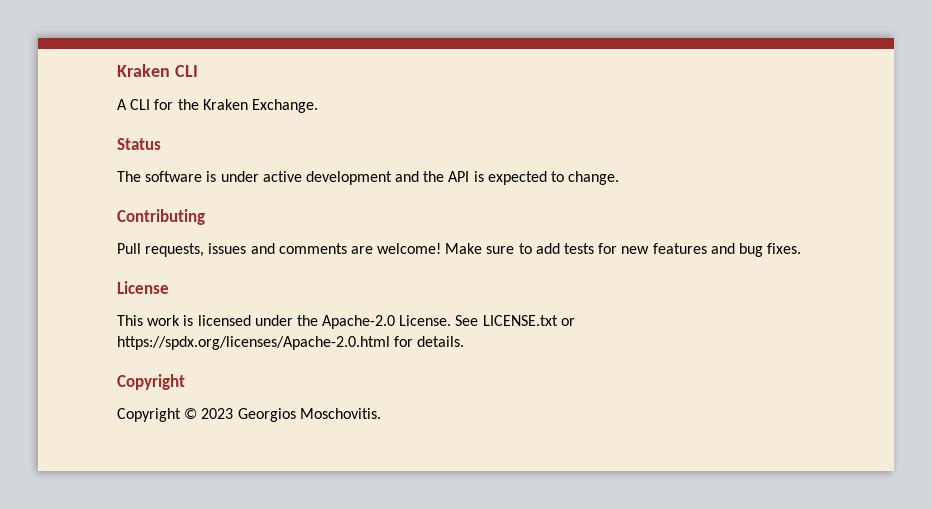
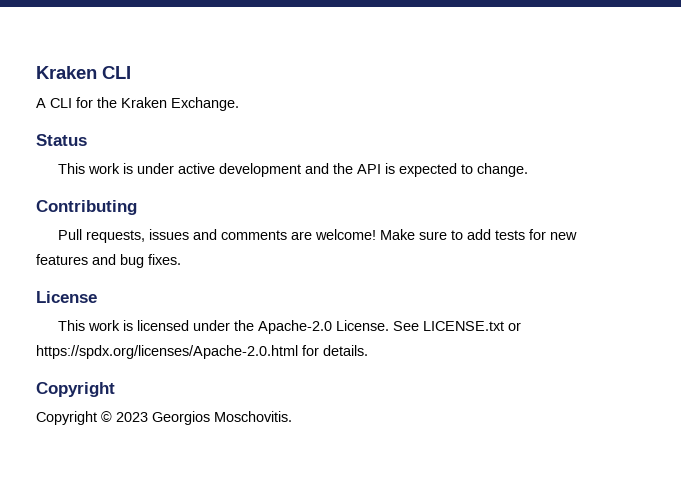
[117,171,203,182] The software -> [58,163,121,174] This work

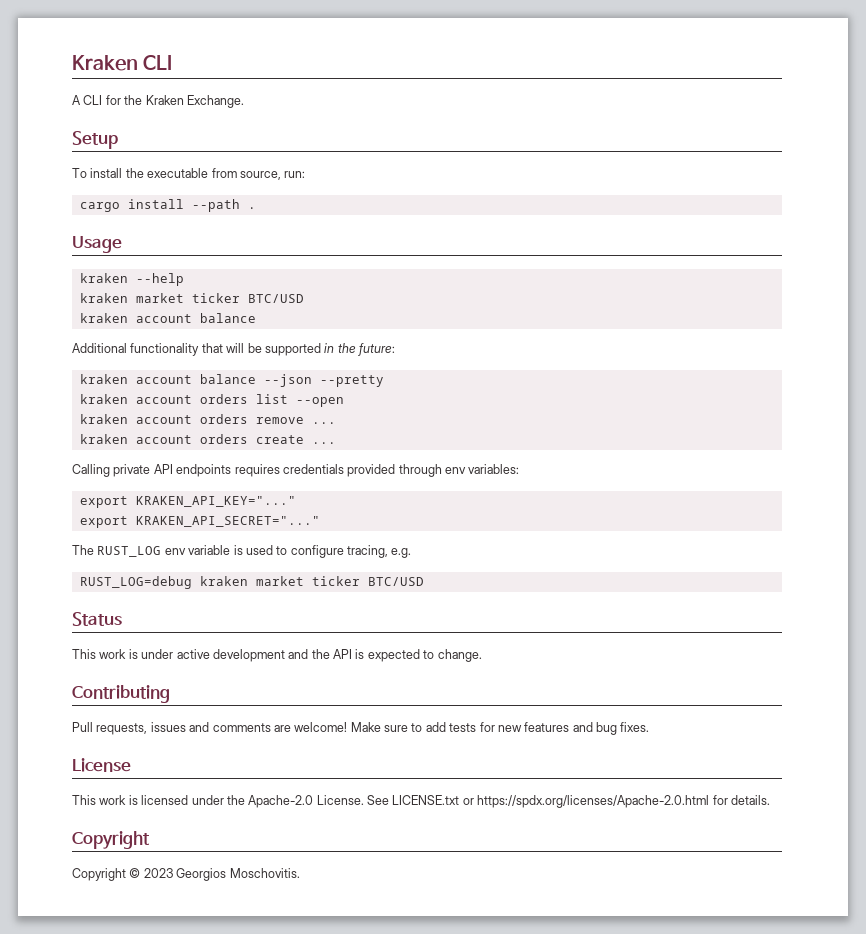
(239, 104) none -> [72,131,118,149] [72,168,306,180] [79,199,256,212] [72,236,122,253] [79,273,184,286] [79,293,304,303] [79,313,256,323] [72,343,395,356] [79,374,384,387] [79,394,344,407] [79,414,336,424] [79,434,336,444] [72,464,520,477] [79,496,296,508] [79,516,320,528] [72,545,412,558] [79,576,424,589] // Setup // To install the executable from source, run: // cargo install --path . // Usage // kraken --help // kraken market ticker BTC/USD // kraken account balance // Additional functionality that will be supported in the future: // kraken account balance --json --pretty // kraken account orders list --open // kraken account orders remove ... // kraken account orders create ... // Calling private API endpoints requires credentials provided through env variables: // export KRAKEN_API_KEY="..." // export KRAKEN_API_SECRET="..." // The RUST_LOG env variable is used to configure tracing, e.g. // RUST_LOG=debug kraken market ticker BTC/USD

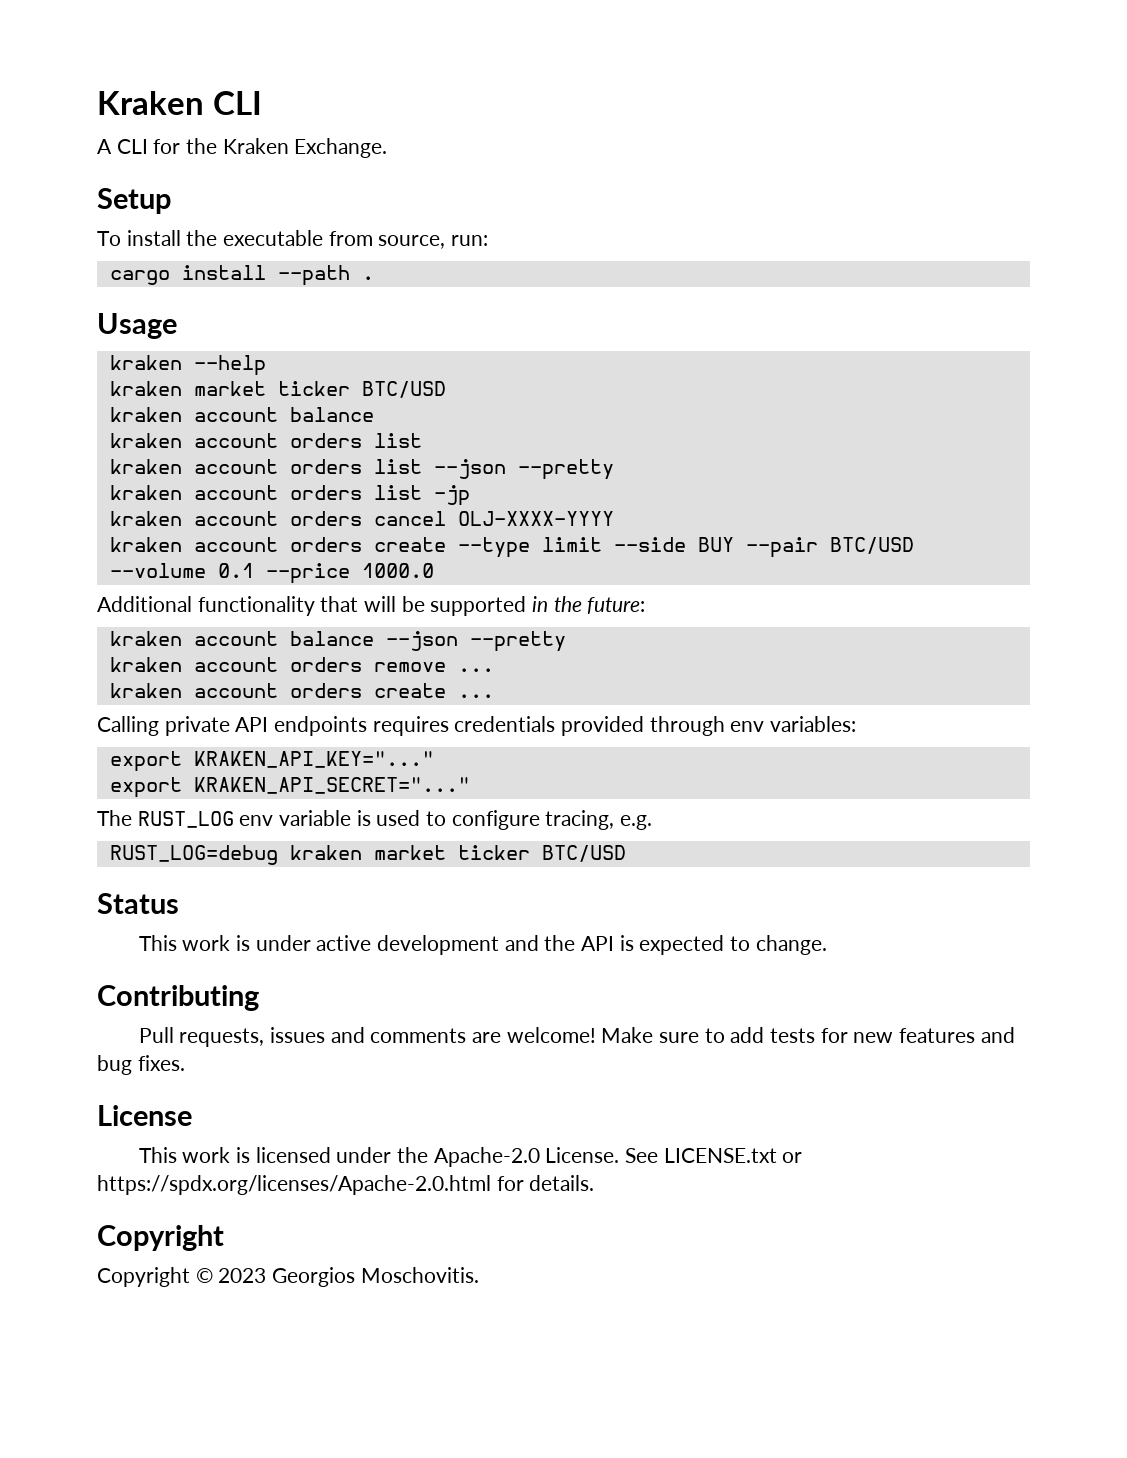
(256, 318) none -> [109,433,422,448] [109,459,614,480] [109,485,470,506] [109,511,614,526] [109,537,914,558] [109,563,434,584] // kraken account orders list // kraken account orders list --json --pretty // kraken account orders list -jp // kraken account orders cancel OLJ-XXXX-YYYY // kraken account orders create --type limit --side BUY --pair BTC/USD --volume 0.1 --price 1000.0
[79,394,344,407] // kraken account orders list --open -> (566, 641) none

